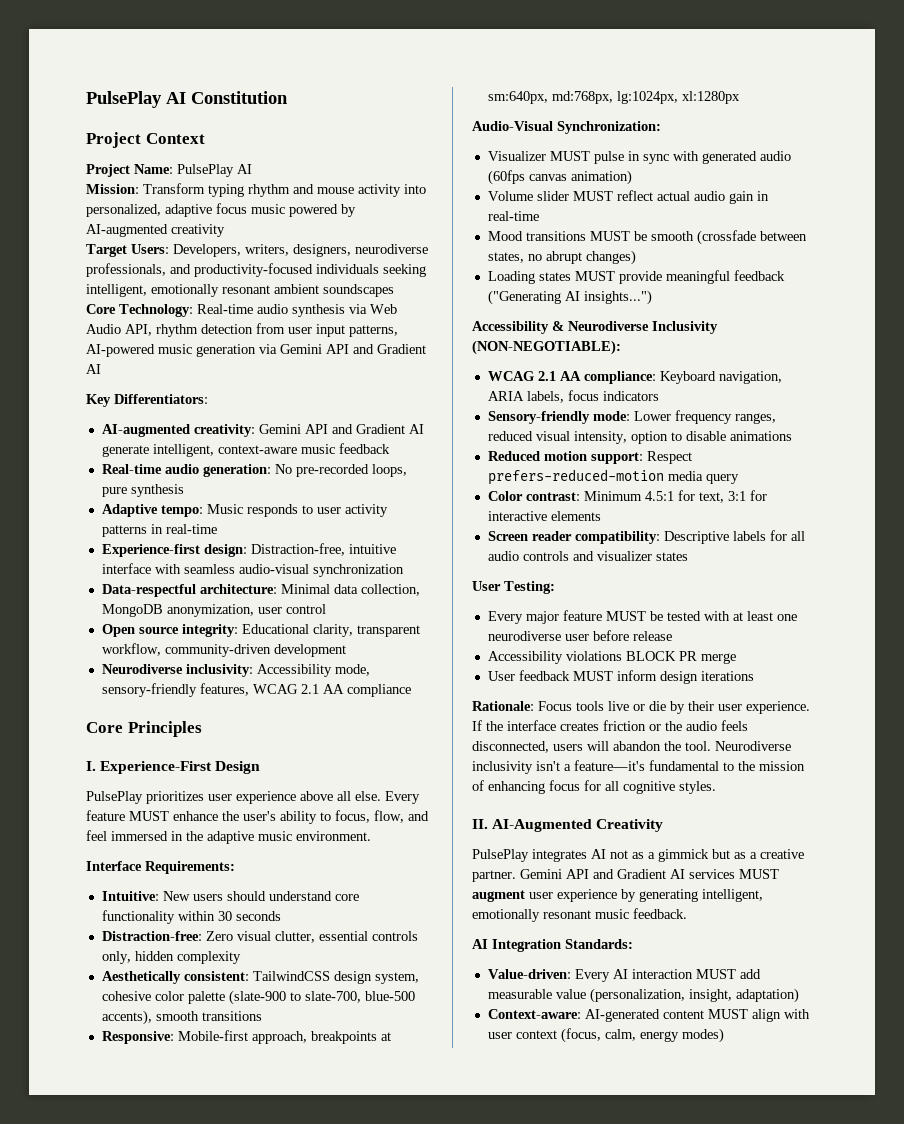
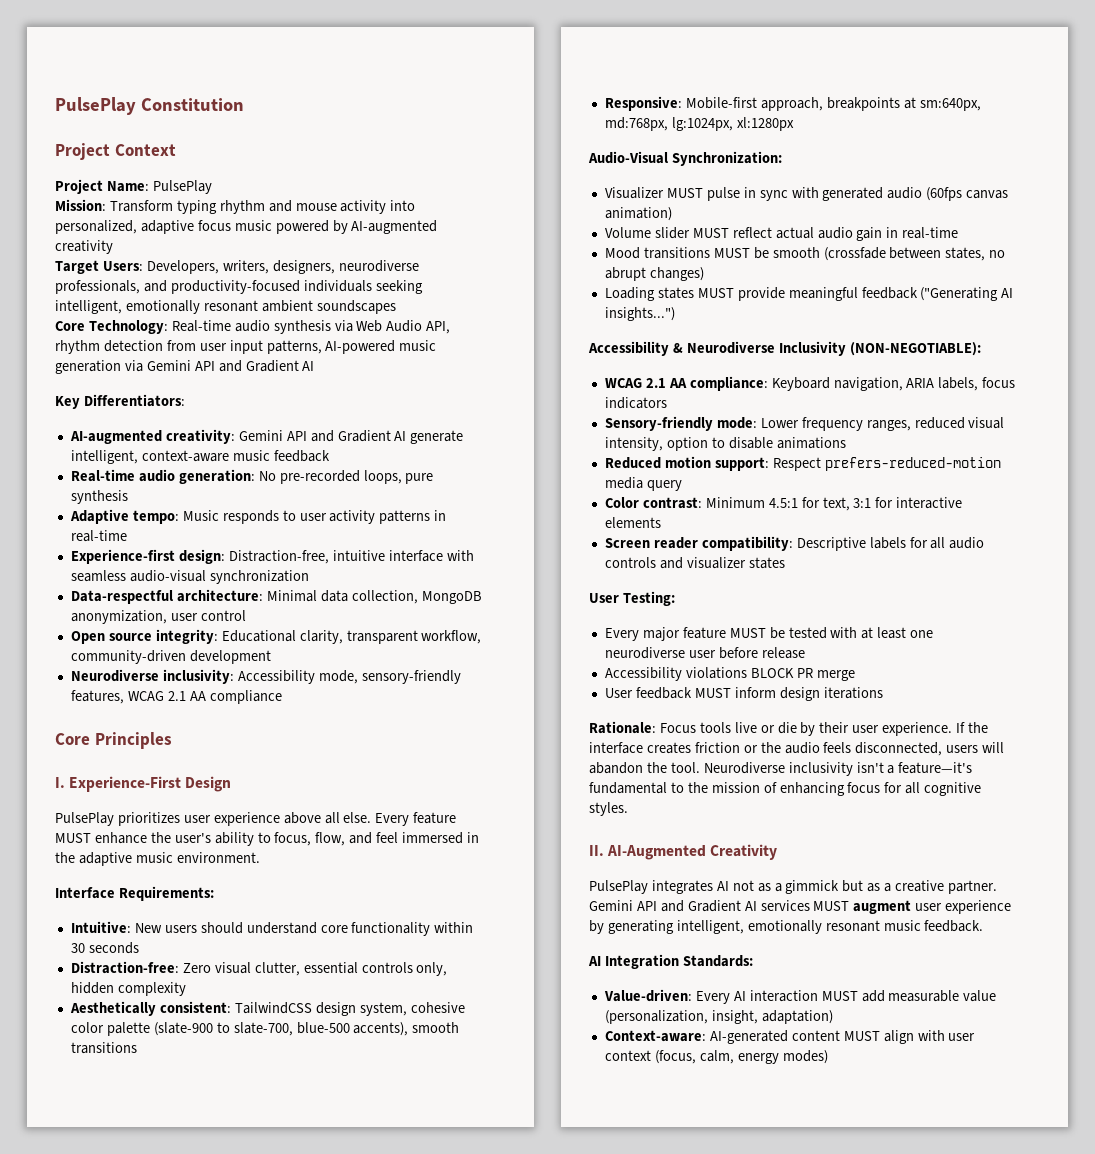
[86,91,186,108] PulsePlay AI -> [55,97,136,115] PulsePlay
[237,164,252,174] AI -> (212, 187) none

